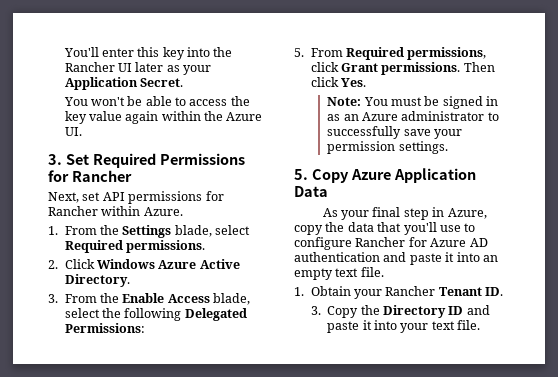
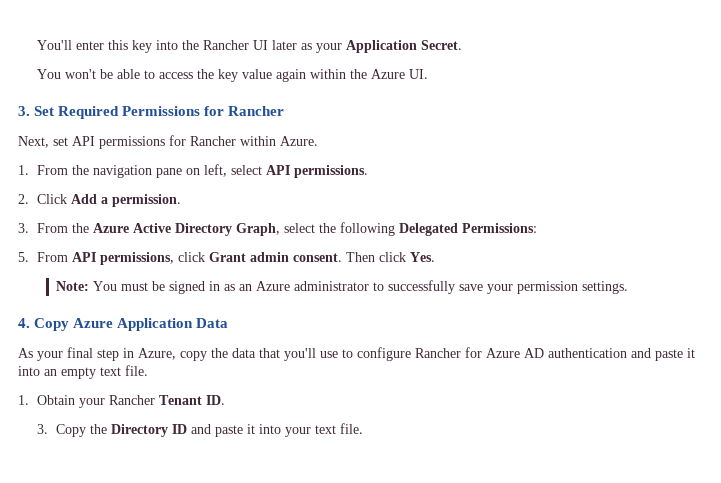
[122,225,251,238] [64,240,123,253] Settings blade, select Required -> [93,164,291,178] navigation pane on left, select API
[96,259,240,269] [64,274,130,287] Windows Azure Active Directory. -> [71,194,182,207] Add a permission.
[122,293,251,305] Enable Access blade, -> [93,223,281,236] Azure Active Directory Graph,
[345,47,404,60] Required -> [72,252,97,262] API
[381,62,461,75] permissions. -> [250,252,343,262] admin consent.
[294,169,308,180] 5. -> [18,318,30,328] 4.

